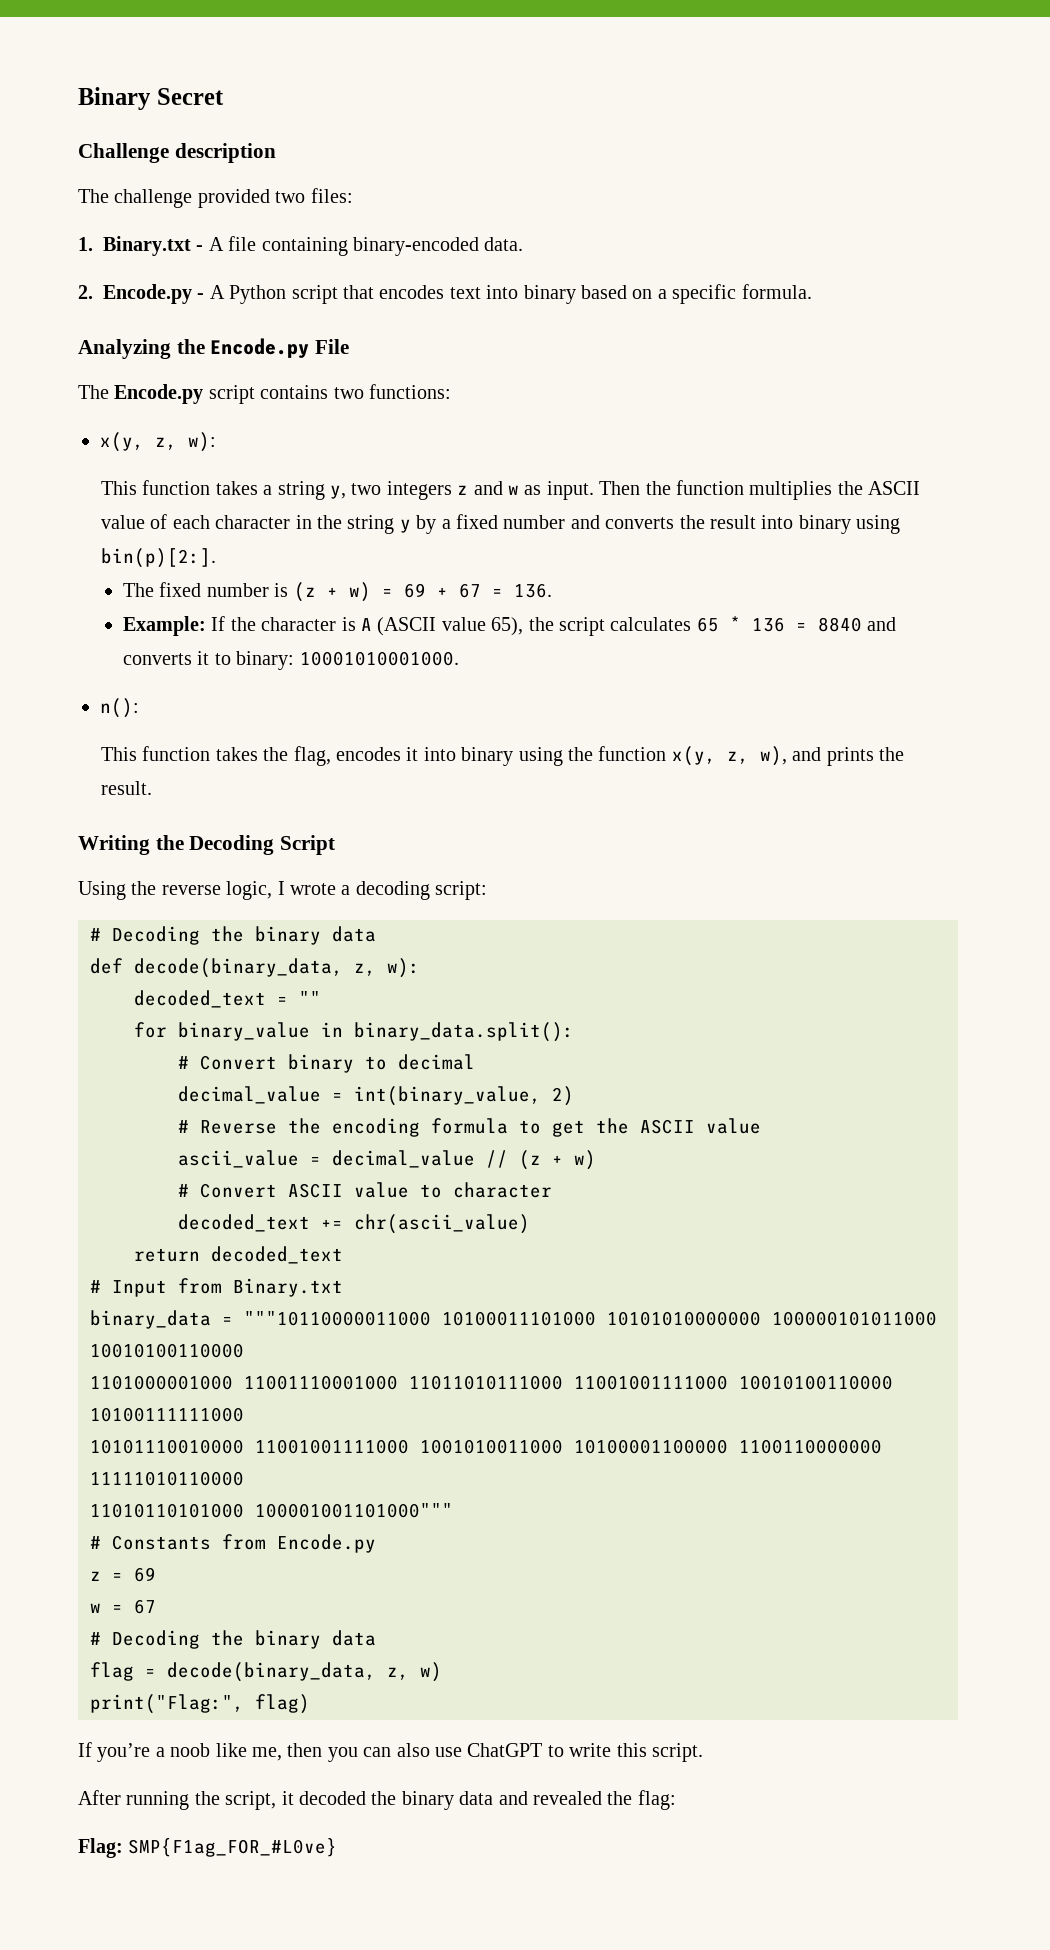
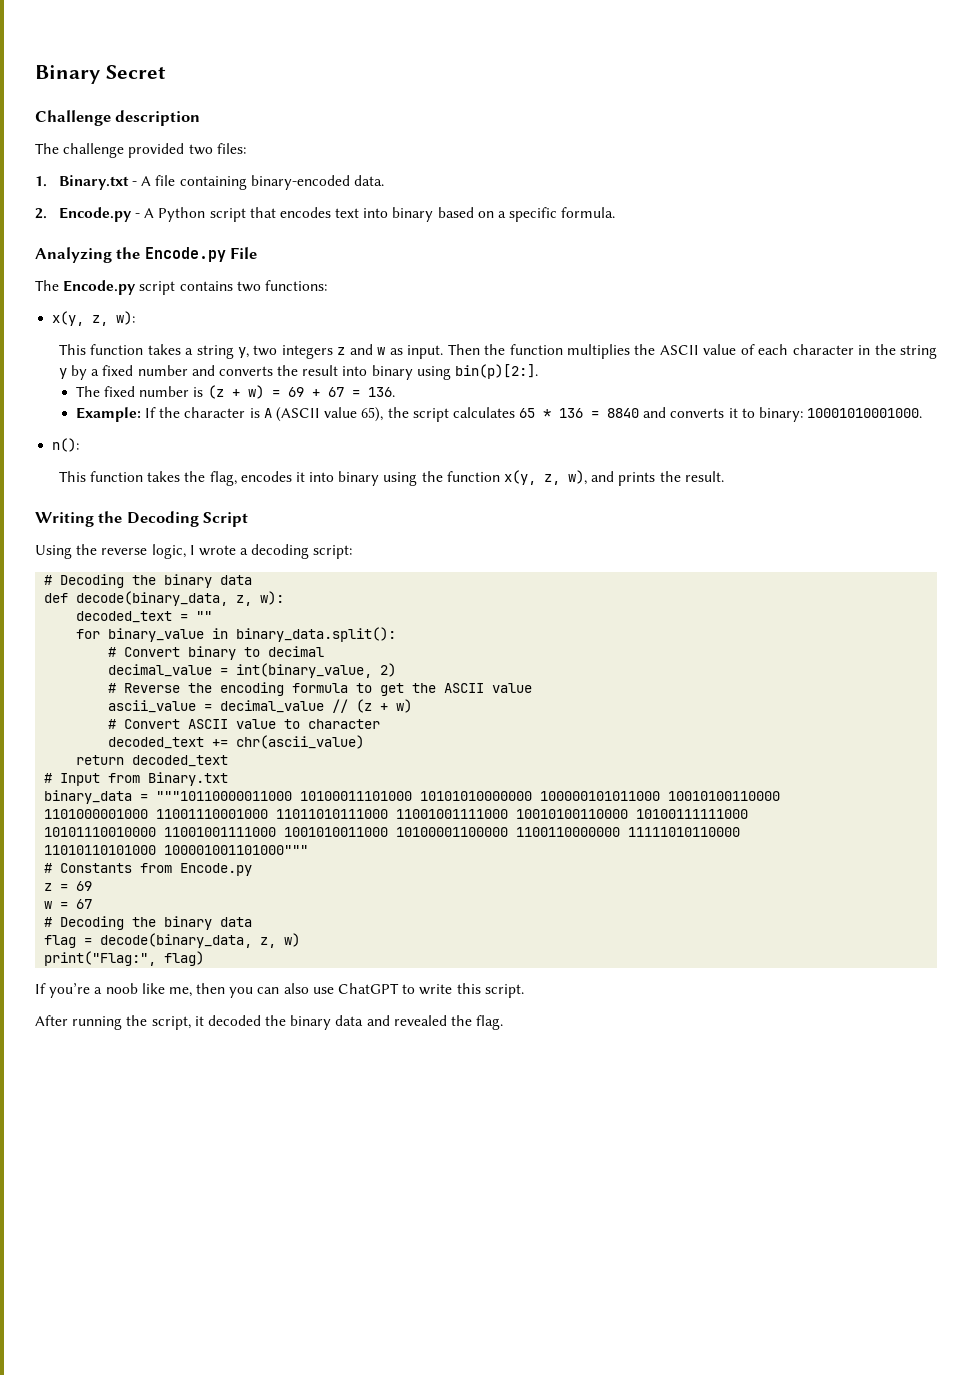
[637,1790,676,1810] [78,1838,338,1858] flag: // Flag: SMP{F1ag_FOR_#L0ve} -> [476,1015,504,1030] flag.

